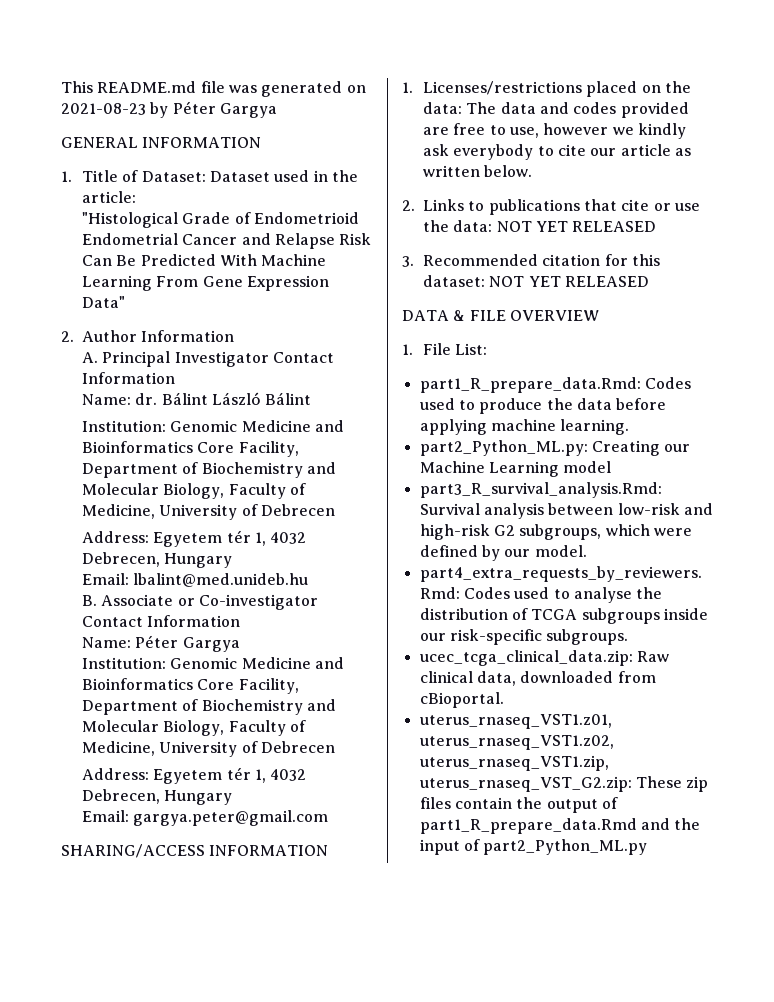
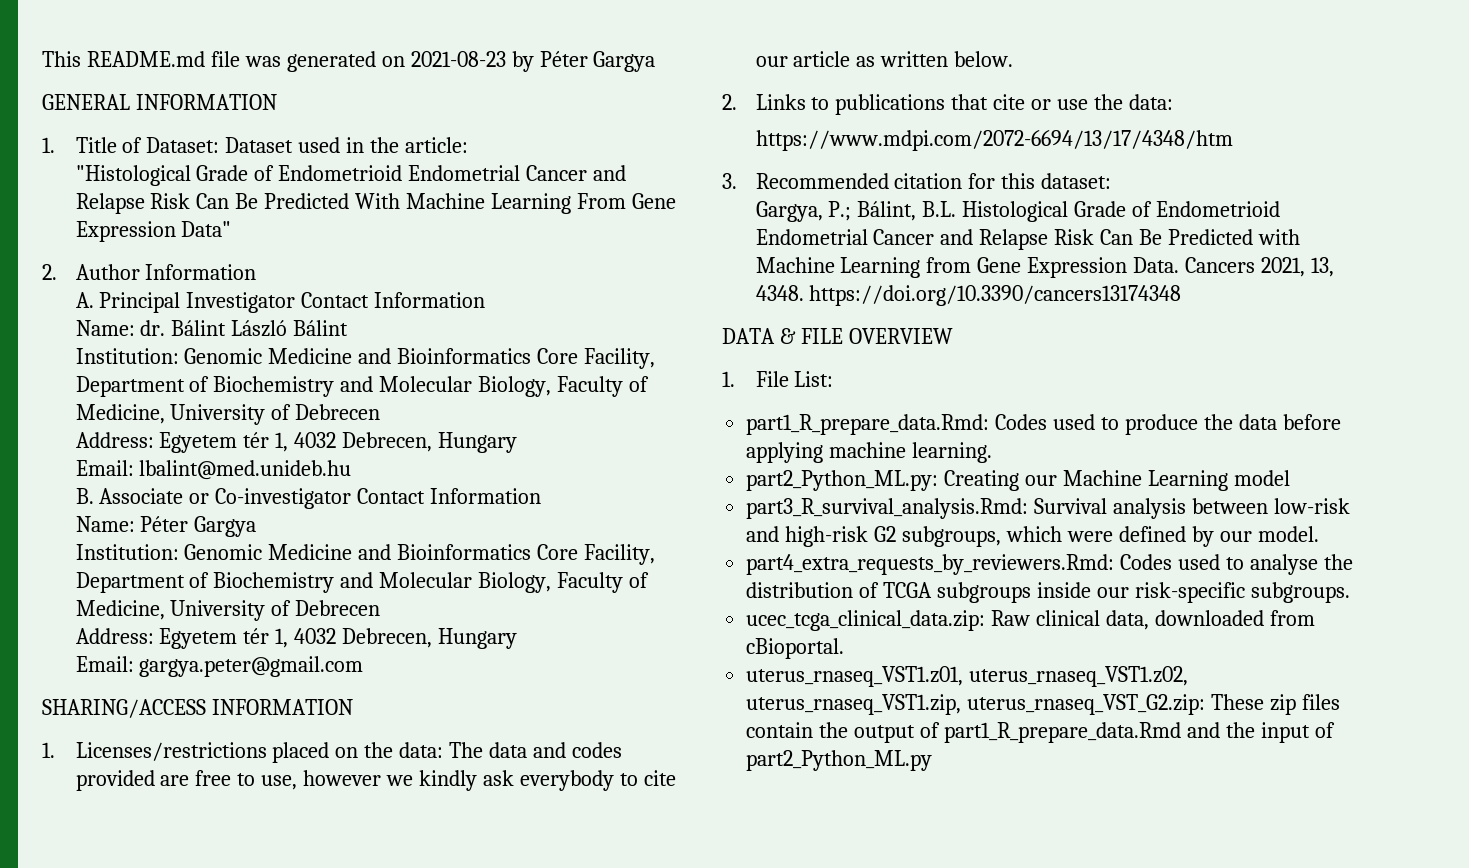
[496,221,657,232] NOT YET RELEASED -> [755,130,1233,151] // https://www.mdpi.com/2072-6694/13/17/4348/htm
[489,276,649,287] NOT YET RELEASED -> [755,201,1281,222] [755,229,1301,250] [755,257,1335,278] [755,285,1182,306] // Gargya, P.; Bálint, B.L. Histological Grade of Endometrioid Endometrial Cancer and Relapse Risk Can Be Predicted with Machine Learning from Gene Expression Data. Cancers 2021, 13, 4348. https://doi.org/10.3390/cancers13174348

